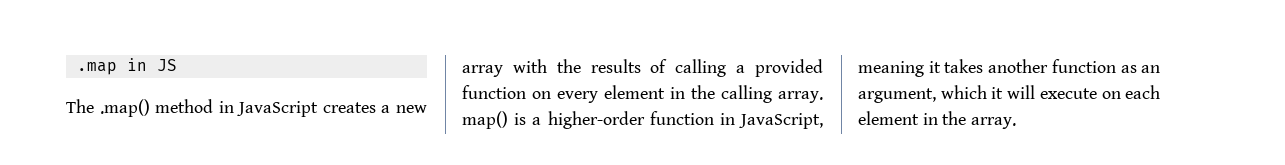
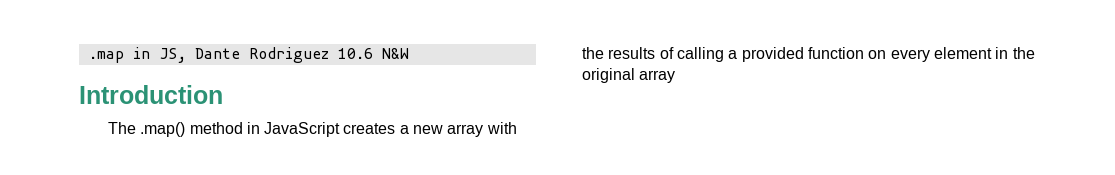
[156,59,177,71] JS -> [158,47,409,63] [79,85,223,104] JS, Dante Rodriguez 10.6 N&W // Introduction
[721,85,823,103] [462,111,823,129] [858,59,1161,77] [858,85,1161,103] [858,111,1017,129] calling array. map() is a higher-order function in JavaScript, meaning it takes another function as an argument, which it will execute on each element in the array. -> [582,68,676,83] original array

